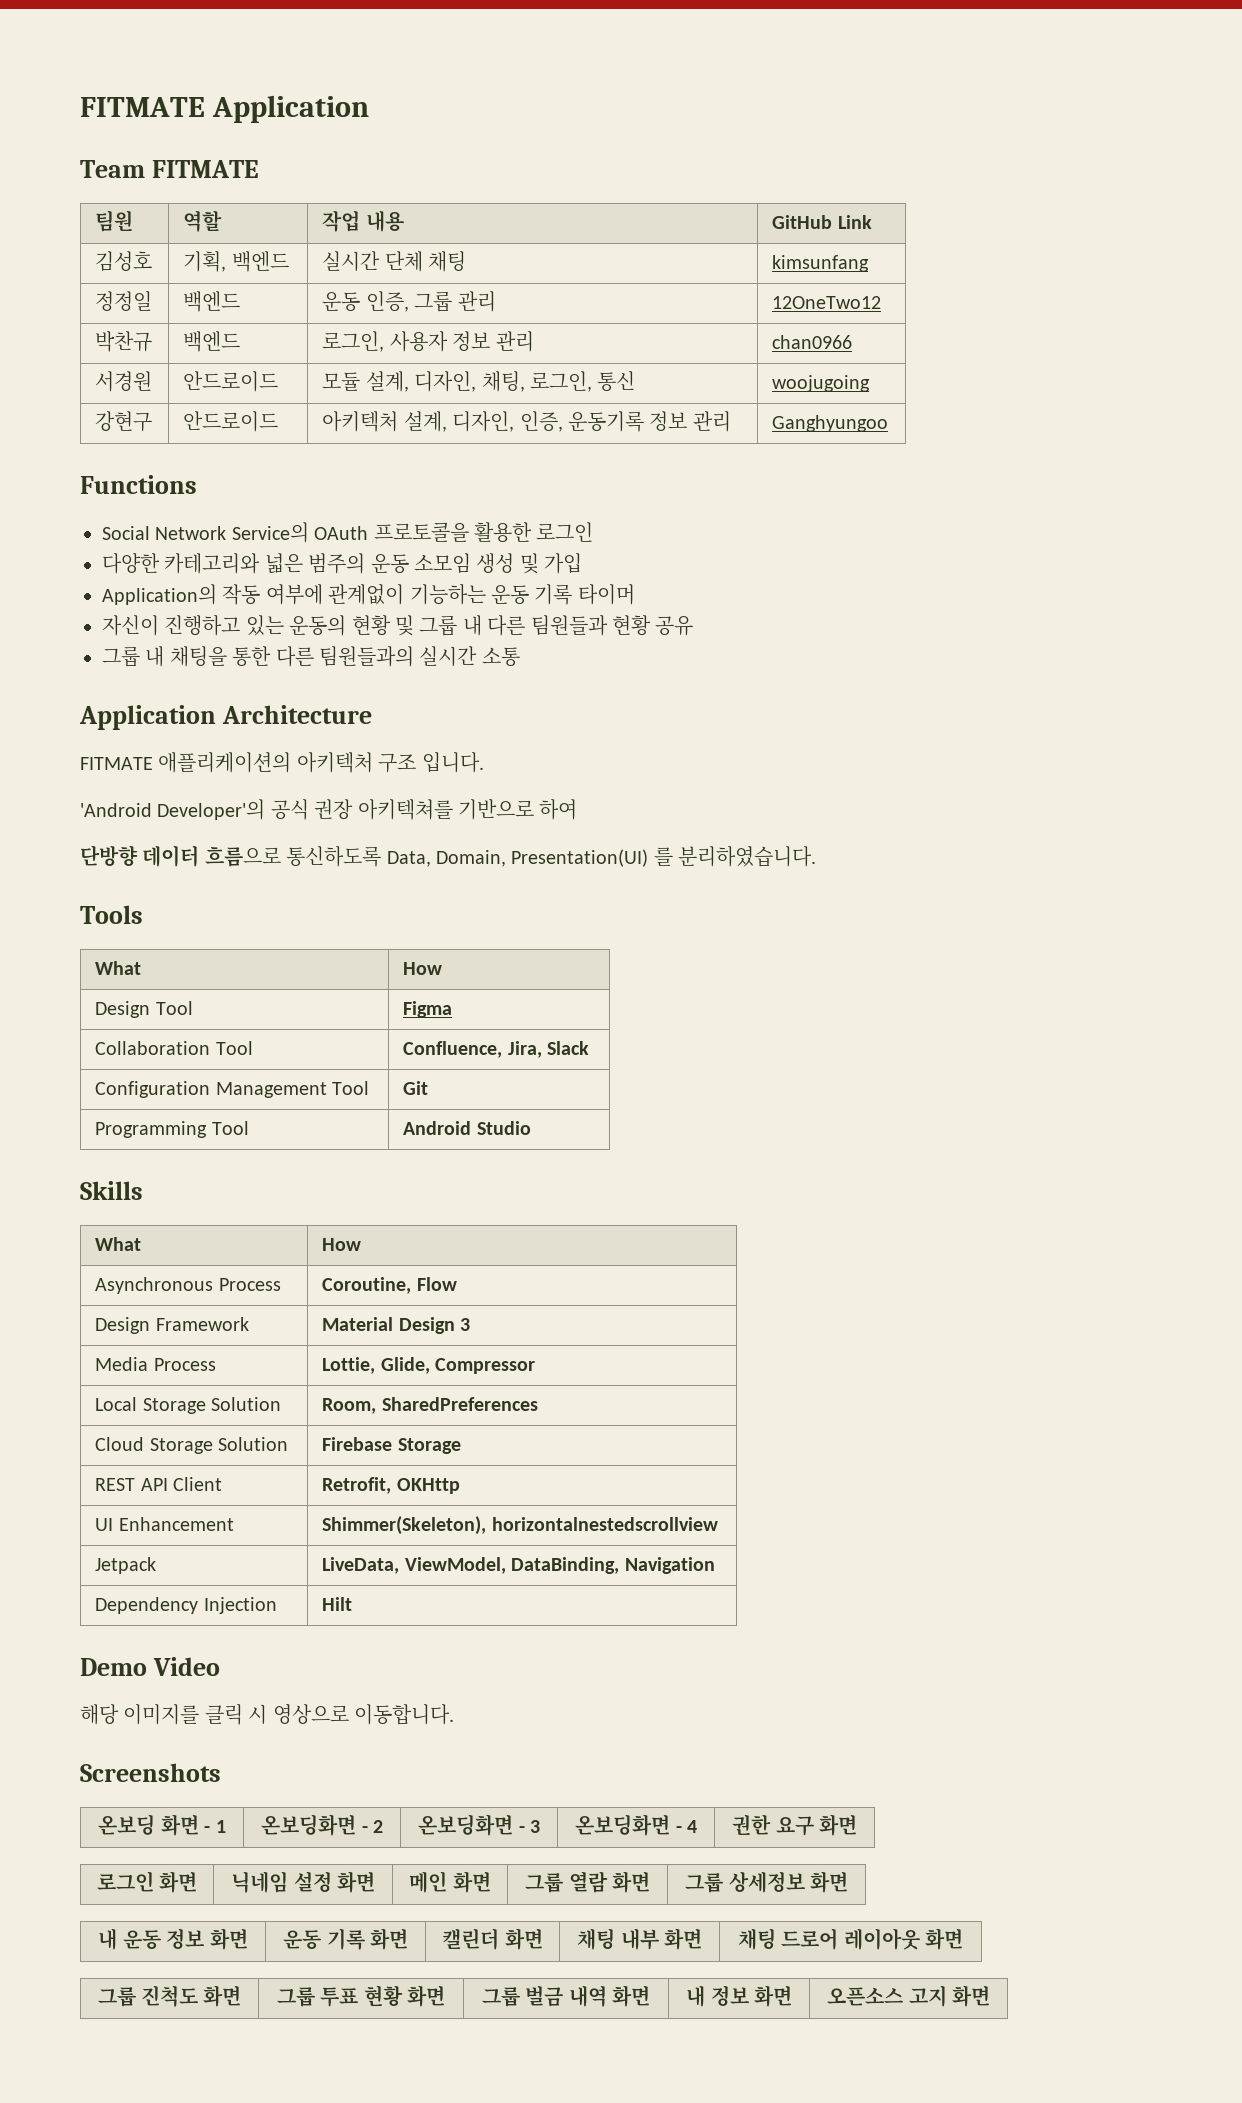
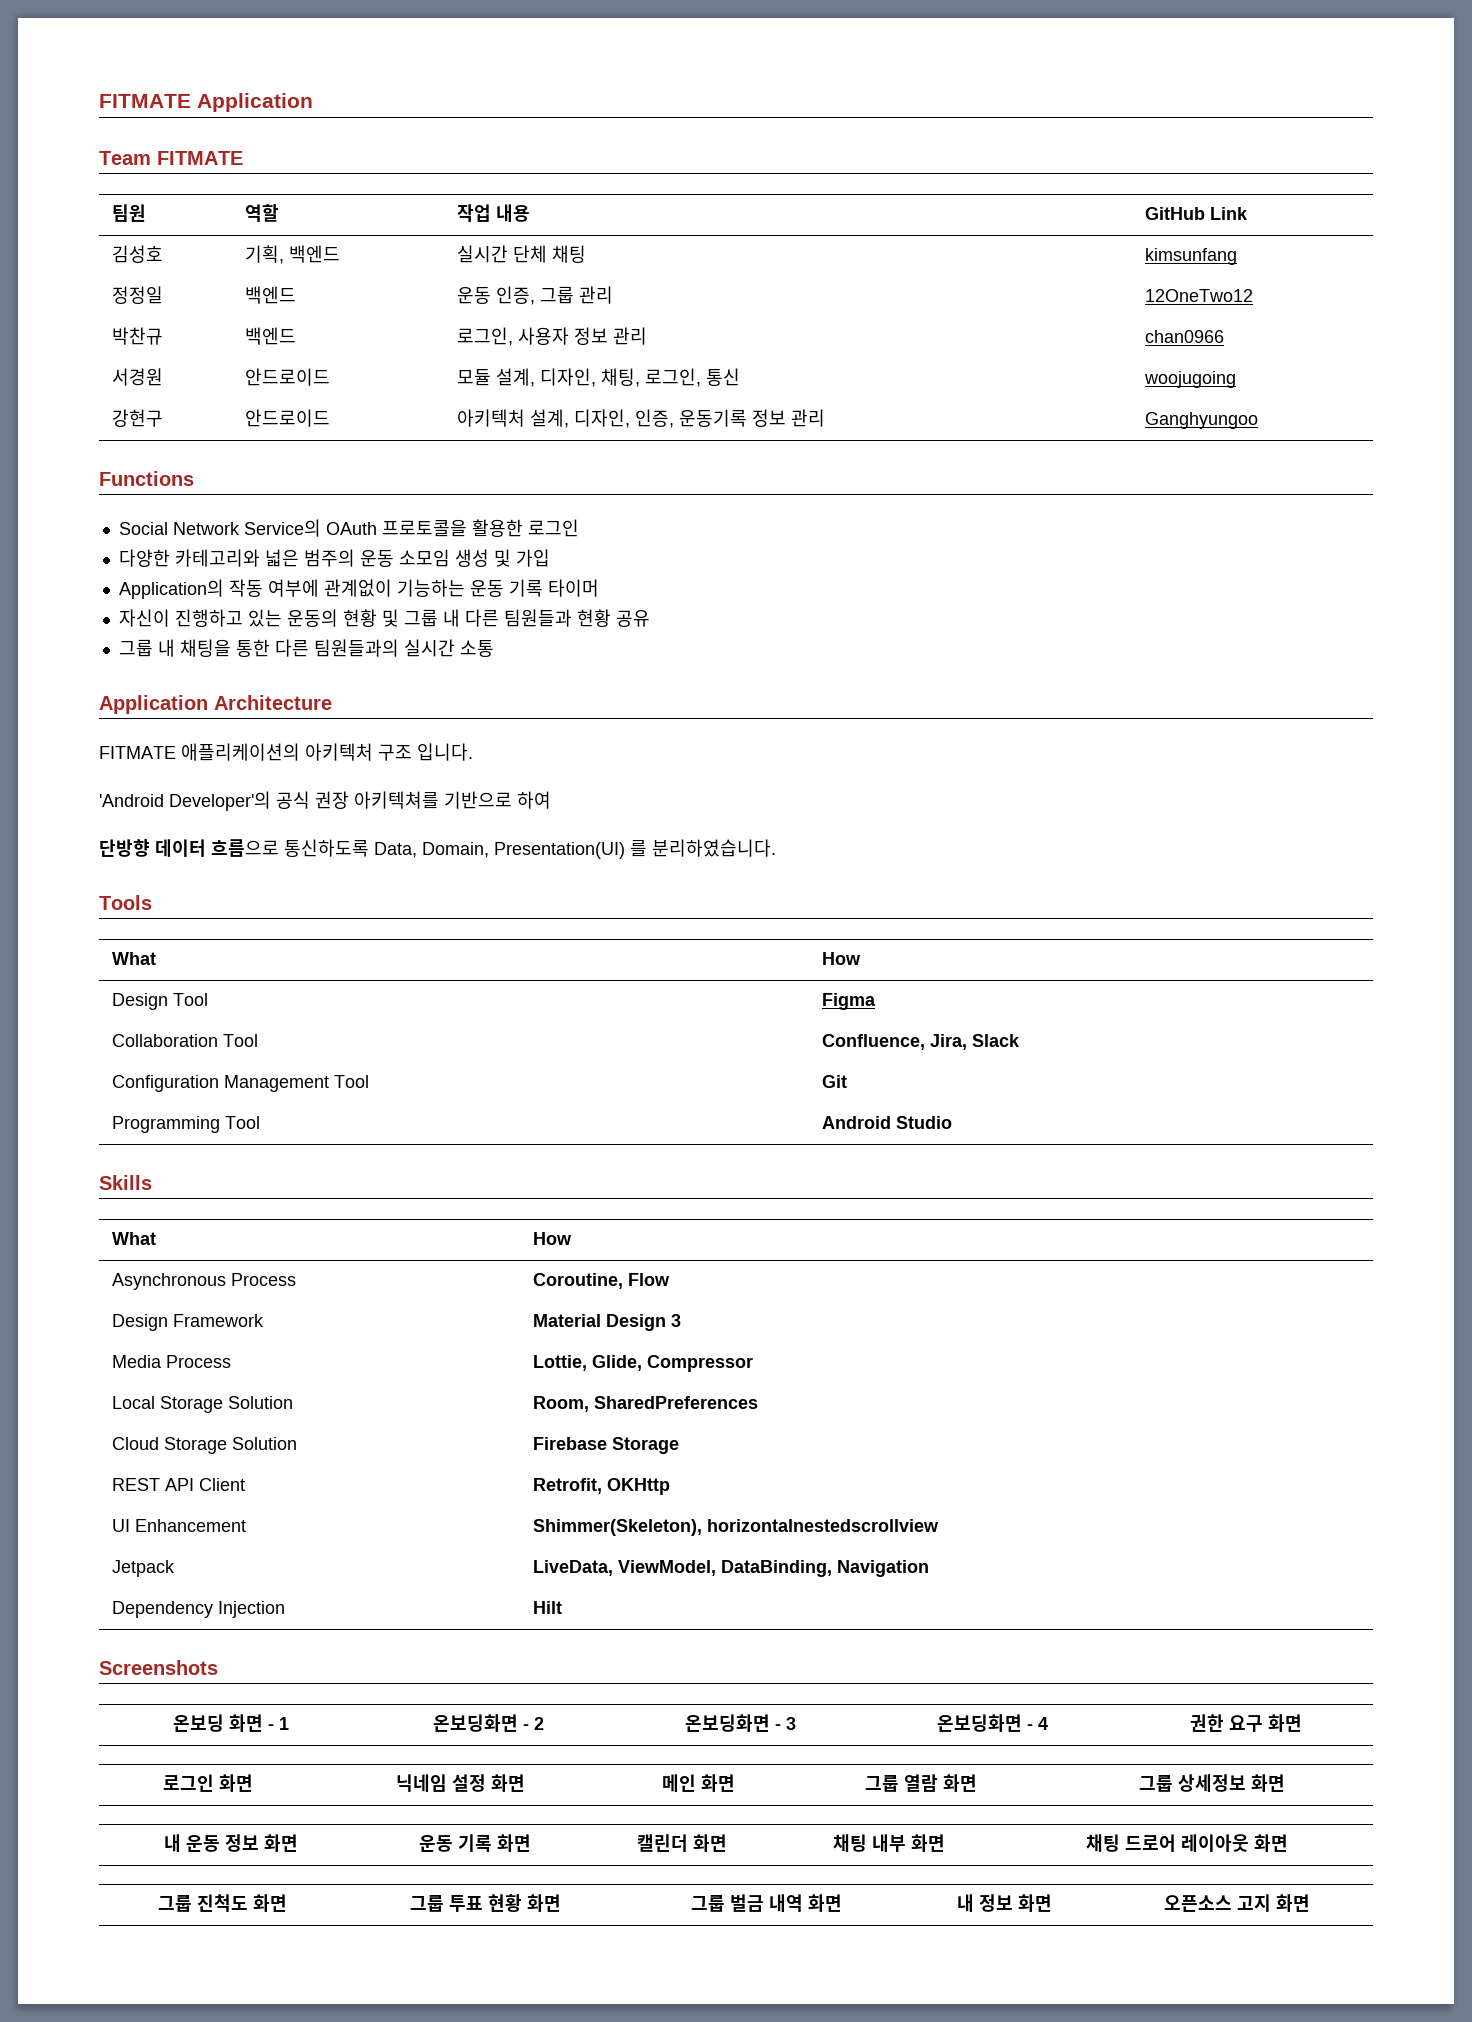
[80,1657,220,1676] [80,1704,454,1725] // Demo Video // 해당 이미지를 클릭 시 영상으로 이동합니다. -> (563, 1607) none

